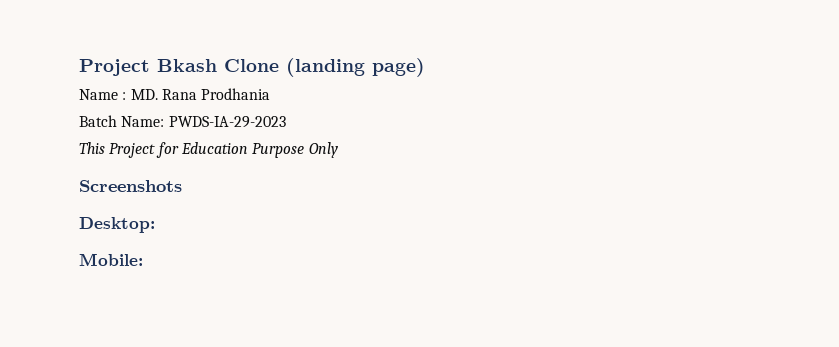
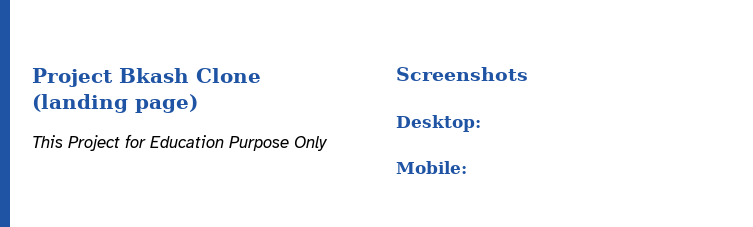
[79,88,271,100] [79,115,286,128] // Name : MD. Rana Prodhania // Batch Name: PWDS-IA-29-2023 -> (198, 103) none

